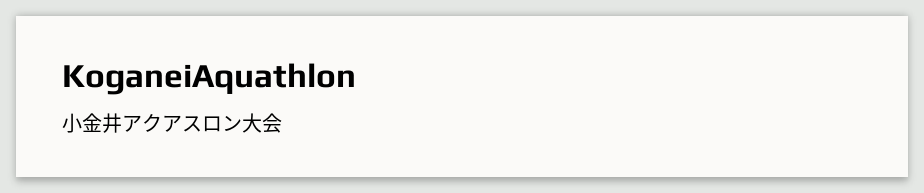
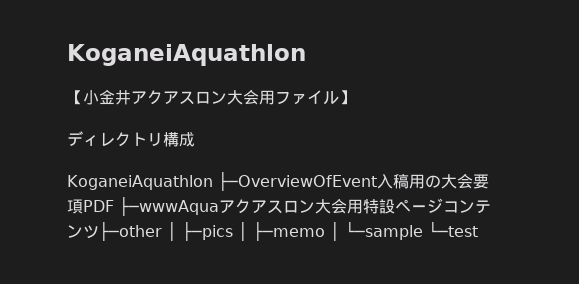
(356, 79) none -> [67,90,83,105] 【
(282, 123) none -> [259,90,355,105] [67,131,195,147] [67,171,489,191] [67,196,491,216] [67,221,478,241] 用ファイル】 // ディレクトリ構成 // KoganeiAquathlon ├─OverviewOfEvent入稿用の大会要項PDF ├─wwwAquaアクアスロン大会用特設ページコンテンツ├─other │ ├─pics │ ├─memo │ └─sample └─test

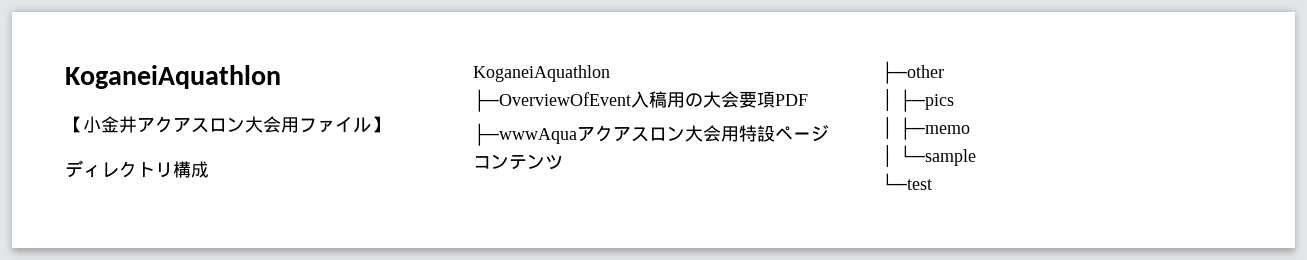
(213, 182) none -> (610, 73) //
(114, 206) none -> (808, 100) //
(99, 232) none -> (563, 162) //
(162, 231) none -> (944, 72) //
(233, 231) none -> (954, 100) //
(325, 231) none -> (970, 128) //
(423, 230) none -> (976, 155) //

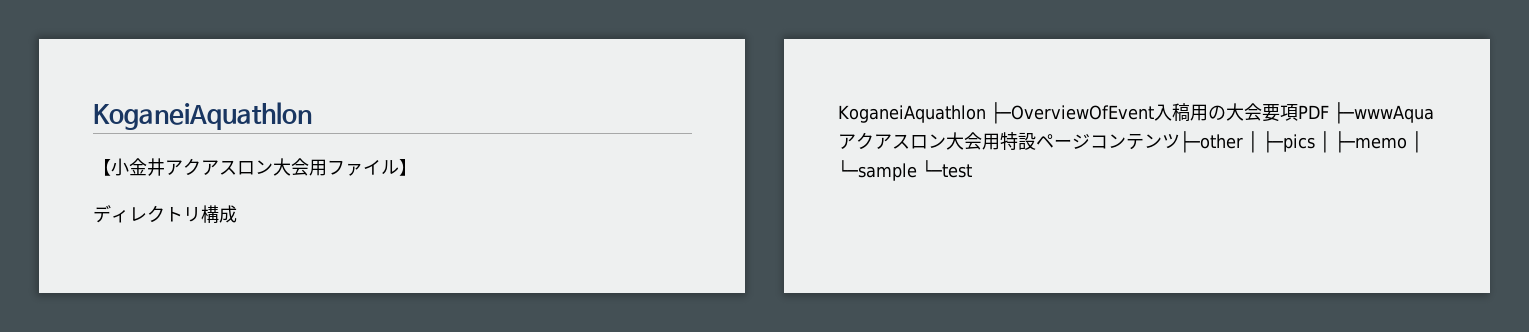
(610, 73) // -> (986, 114) none
(808, 100) // -> (1329, 112) none
(563, 162) // -> (1180, 141) none
(944, 72) // -> (1243, 142) none
(954, 100) // -> (1315, 142) none
(970, 128) // -> (1407, 142) none
(976, 155) // -> (917, 170) none

